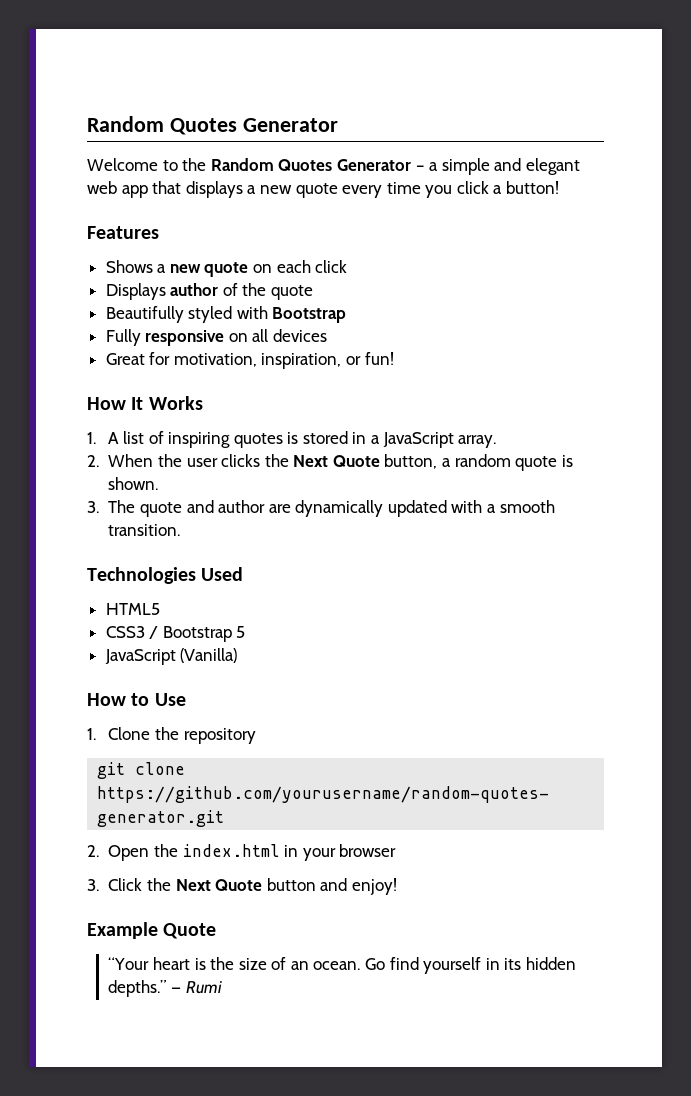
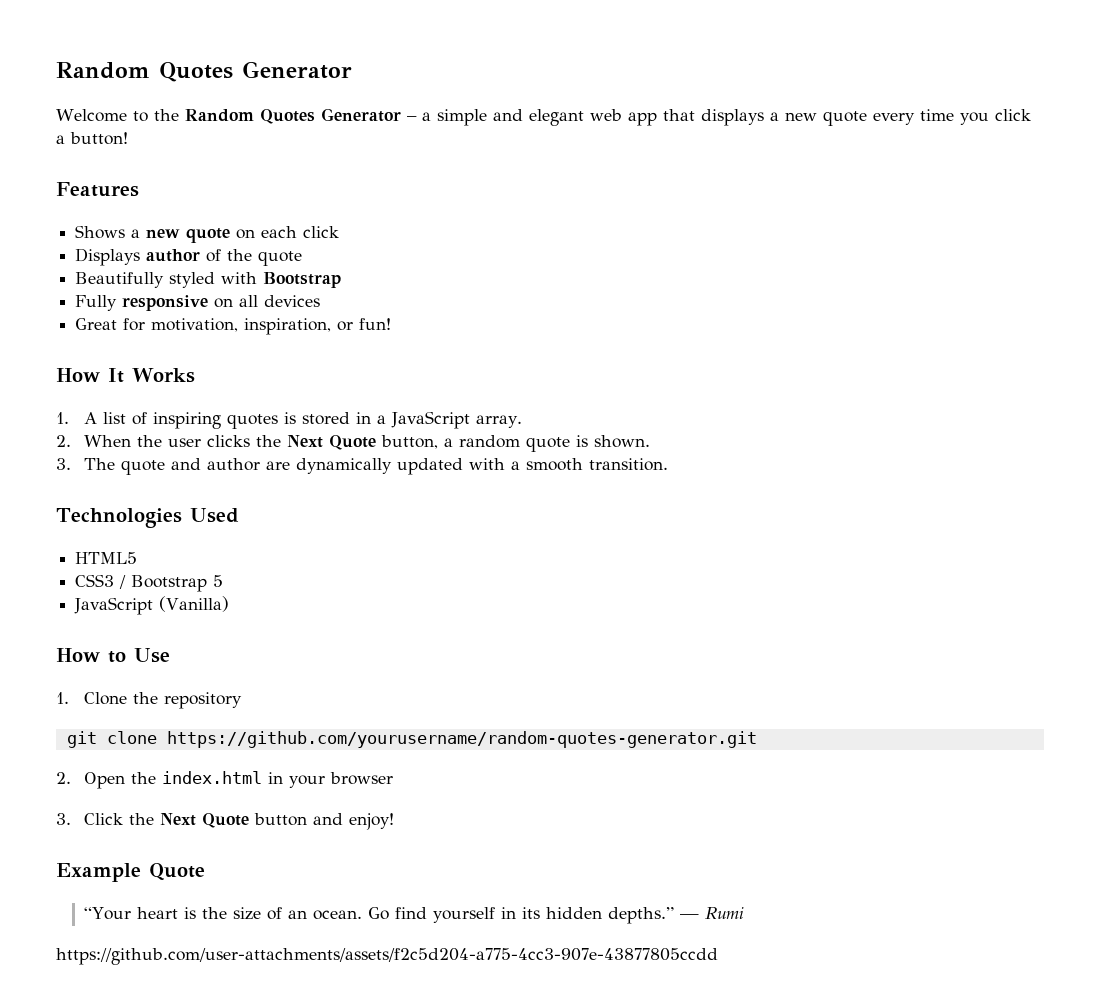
(222, 987) none -> [56,948,718,965] // https://github.com/user-attachments/assets/f2c5d204-a775-4cc3-907e-43877805ccdd

